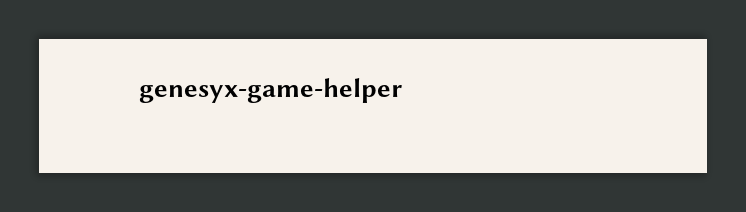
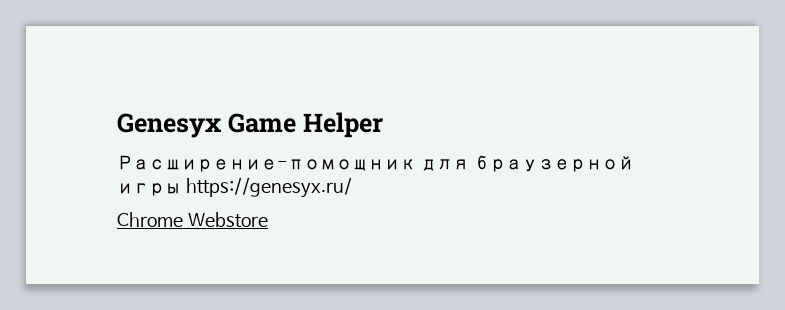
[139,78,402,103] genesyx-game-helper -> [117,112,383,138] [117,155,634,172] [117,177,352,198] [117,212,268,228] Genesyx Game Helper // Расширение-помощник для браузерной игры https://genesyx.ru/ // Chrome Webstore

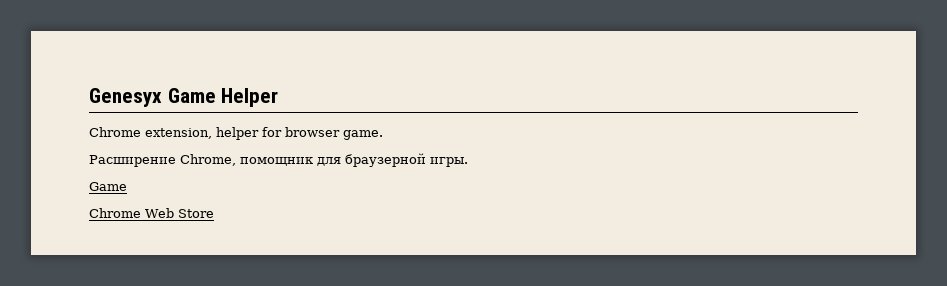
[117,155,634,172] [117,177,352,198] [117,212,268,228] Расширение-помощник для браузерной игры https://genesyx.ru/ // Chrome Webstore -> [89,127,383,140] [89,153,468,167] [89,182,127,191] [89,208,214,218] Chrome extension, helper for browser game. // Расширение Chrome, помощник для браузерной игры. // Game // Chrome Web Store

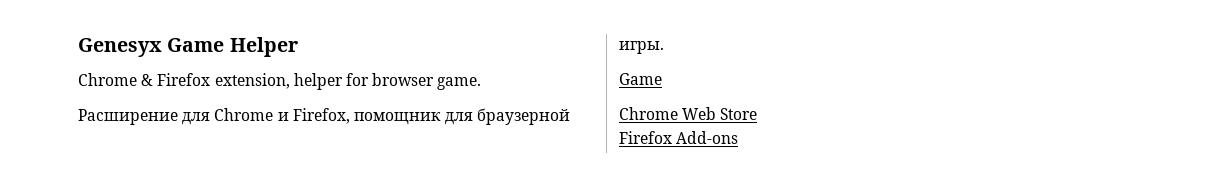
(141, 132) none -> [141,73,211,86] & Firefox
[180,154,236,166] Chrome, -> [182,108,350,125] для Chrome и Firefox,
(214, 213) none -> [619,131,739,144] // Firefox Add-ons

